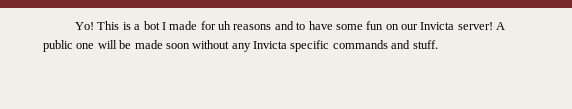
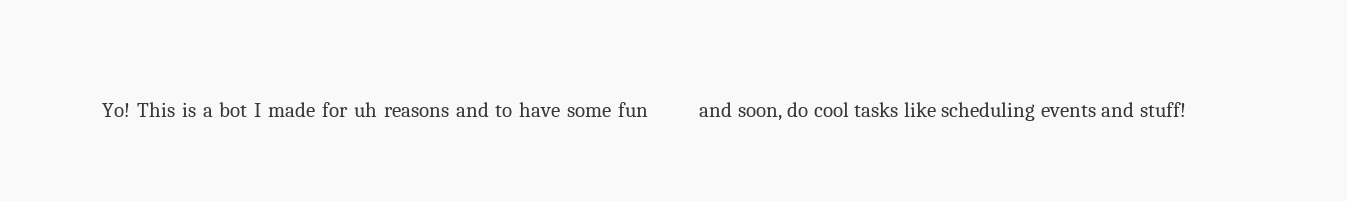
[385,22,506,30] [43,40,438,52] on our Invicta server! A public one will be made soon without any Invicta specific commands and stuff. -> [699,102,1186,121] and soon, do cool tasks like scheduling events and stuff!

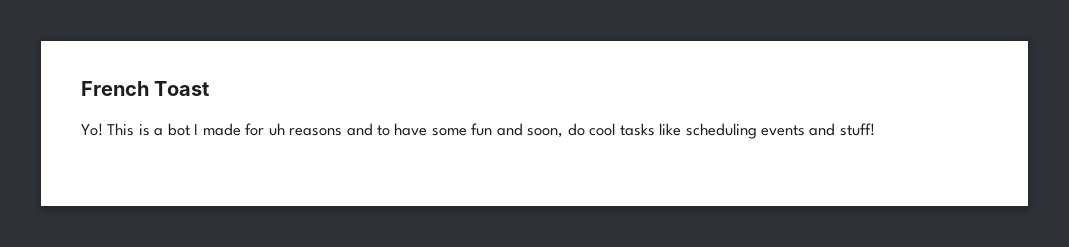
(102, 110) none -> [81,81,210,96] French Toast //

